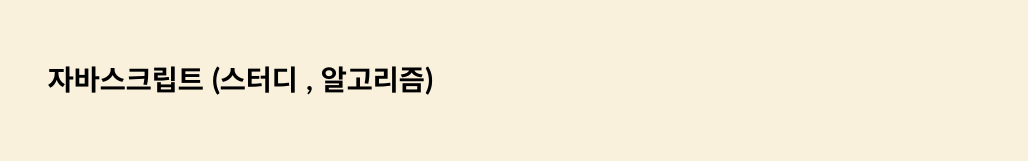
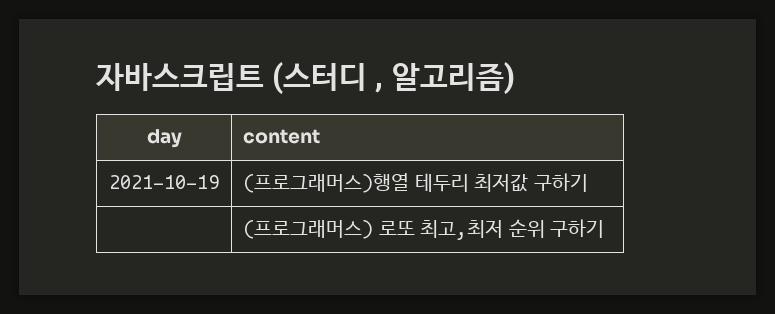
(433, 80) none -> [146,129,182,148] [243,129,321,144] [109,175,219,189] [243,173,588,193] [243,219,605,240] // day | content // 2021-10-19 | (프로그래머스)행열 테두리 최저값 구하기 // | (프로그래머스) 로또 최고,최저 순위 구하기

